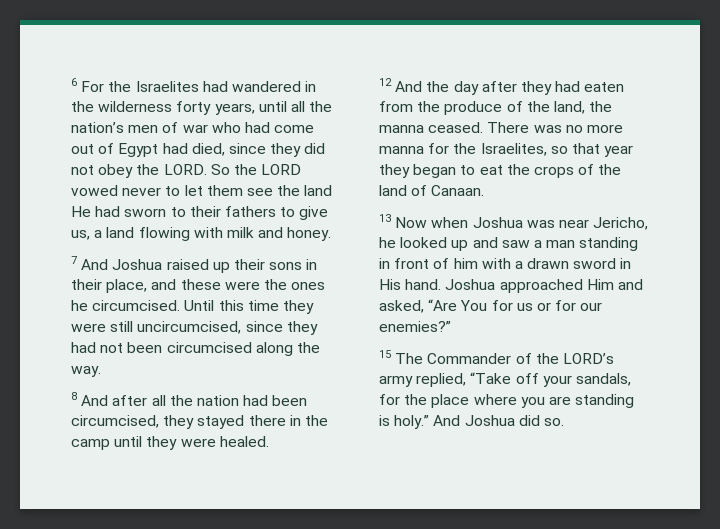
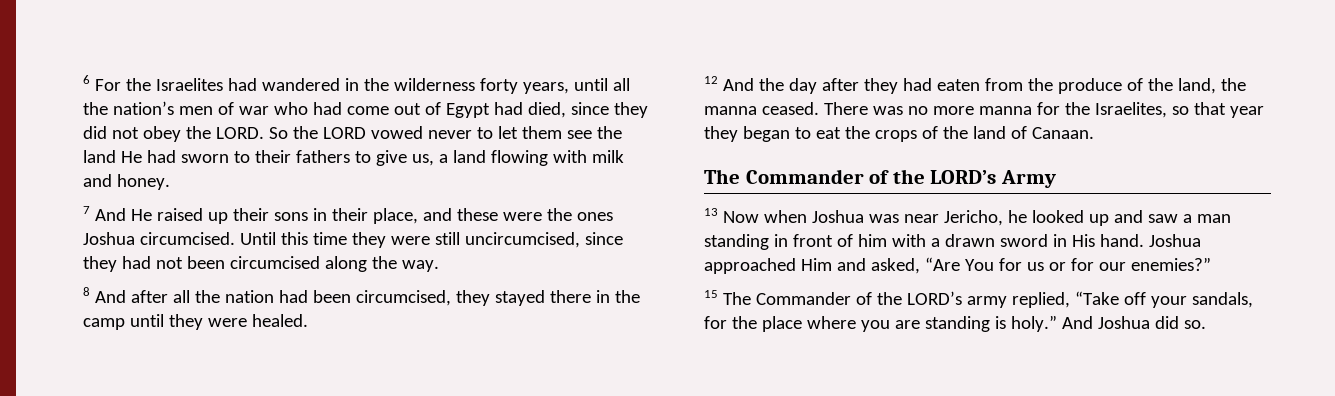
[112,259,163,270] Joshua -> [130,209,152,221] He
[71,300,88,311] he -> [83,232,135,245] Joshua
(485, 190) none -> [704,169,1056,188] // The Commander of the LORD’s Army

